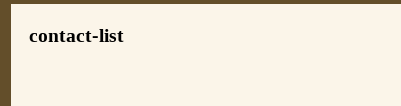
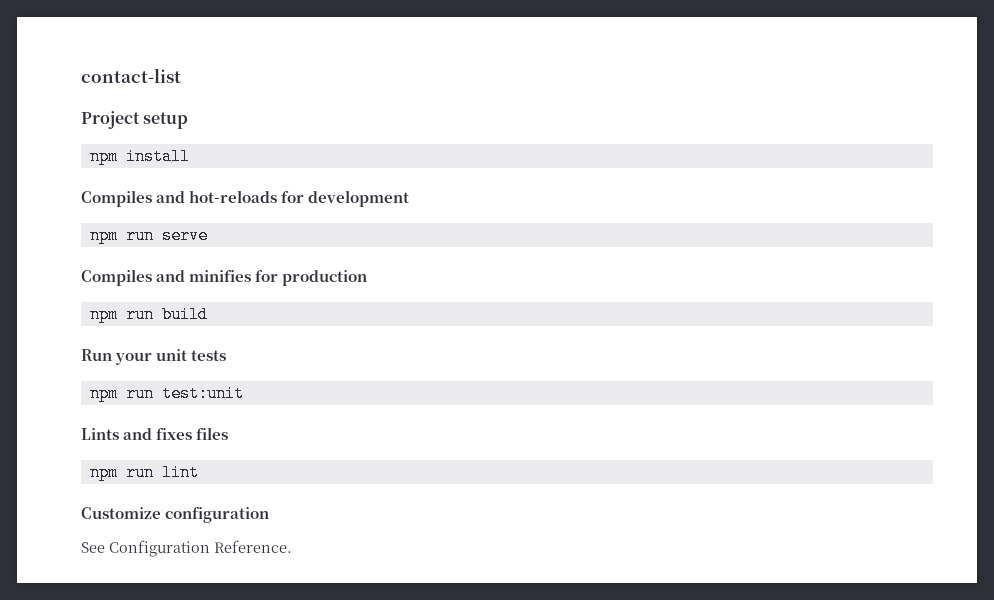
(124, 35) none -> [81,111,189,129] [89,148,190,165] [81,190,410,207] [89,227,208,244] [81,269,368,286] [89,306,208,323] [81,349,227,365] [89,385,244,402] [81,427,229,440] [89,464,199,481] [81,507,270,523] [81,540,292,557] // Project setup // npm install // Compiles and hot-reloads for development // npm run serve // Compiles and minifies for production // npm run build // Run your unit tests // npm run test:unit // Lints and fixes files // npm run lint // Customize configuration // See Configuration Reference.

